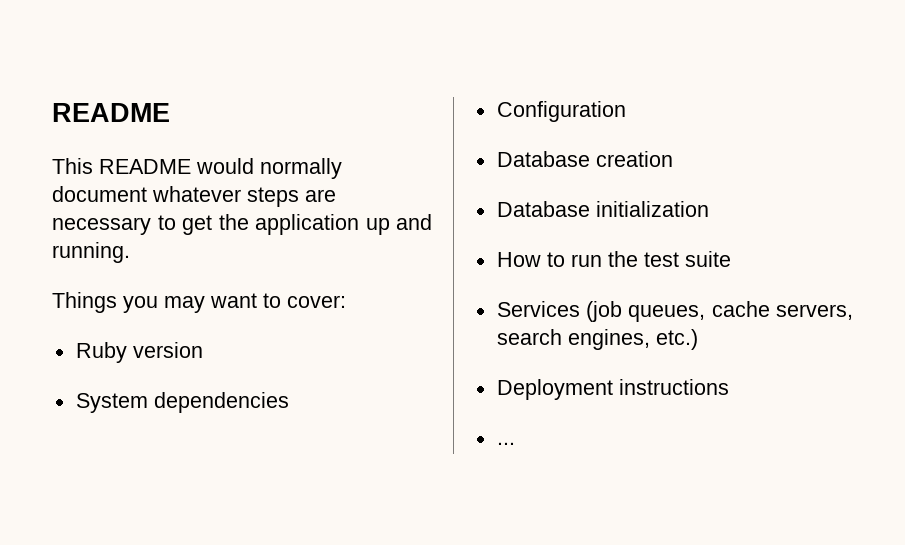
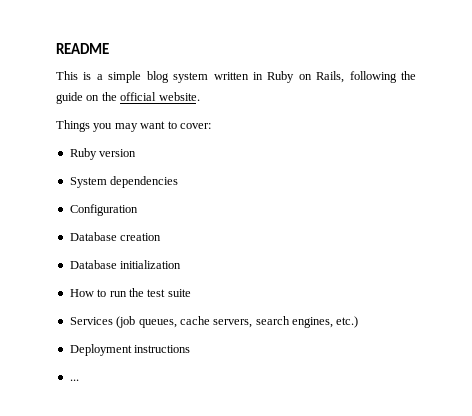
[99,158,342,179] [52,186,336,207] [52,214,432,235] [52,242,130,263] README would normally document whatever steps are necessary to get the application up and running. -> [83,71,416,83] [56,92,200,104] is a simple blog system written in Ruby on Rails, following the guide on the official website.

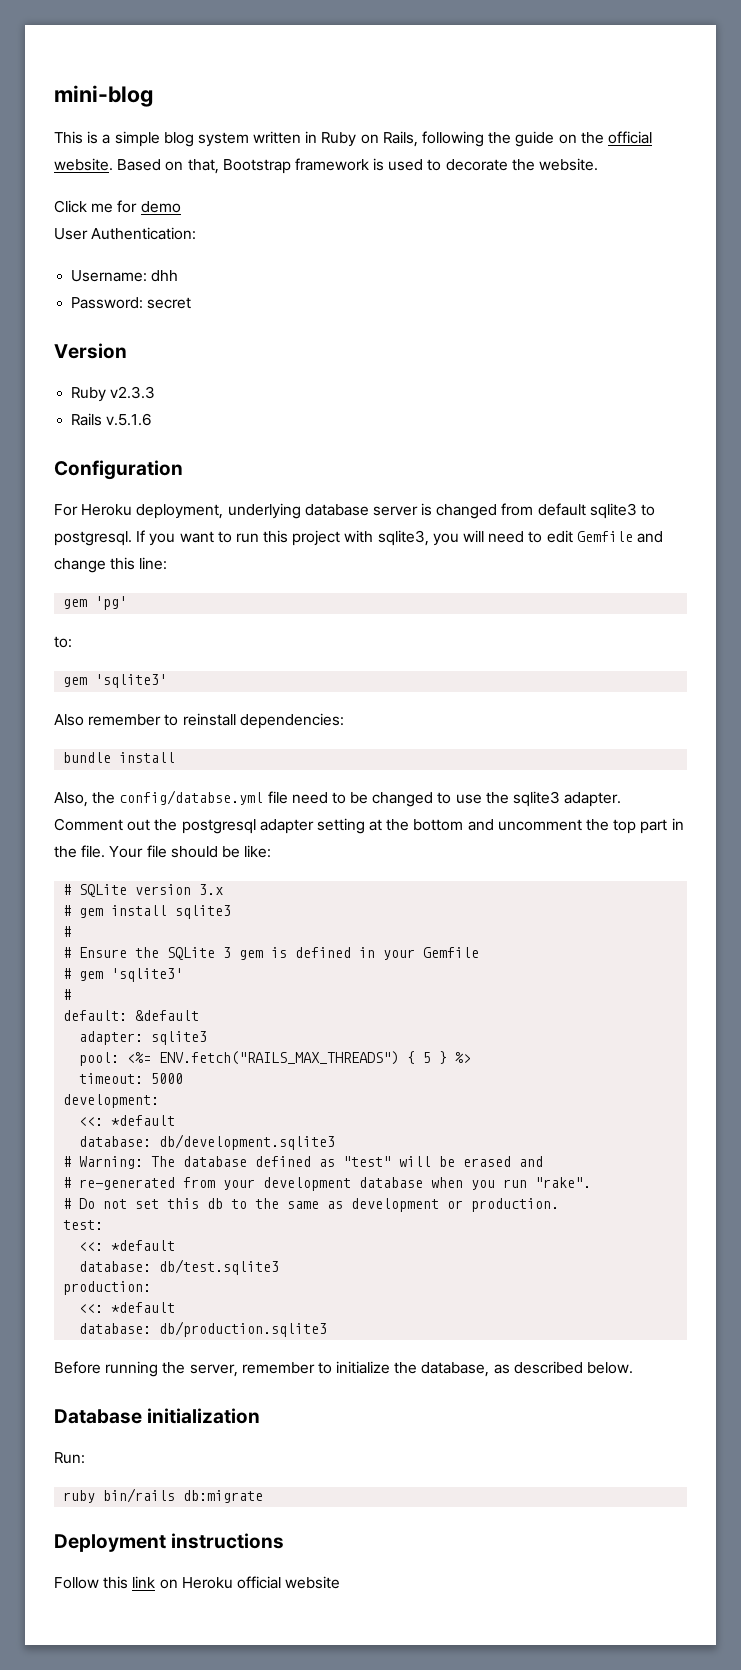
[56,43,109,54] README -> [54,85,153,107] mini-blog
[56,120,211,132] [69,148,137,160] [69,176,179,188] [69,204,138,216] [69,232,162,241] [69,260,182,269] [69,288,191,297] [69,316,359,328] [69,344,191,356] [69,379,79,381] // Things you may want to cover: // Ruby version // System dependencies // Configuration // Database creation // Database initialization // How to run the test suite // Services (job queues, cache servers, search engines, etc.) // Deployment instructions // ... -> [117,158,599,174] [54,200,181,213] [54,227,197,240] [71,270,179,282] [71,297,192,309] [54,343,127,359] [71,386,156,402] [71,413,153,426] [54,460,183,480] [54,503,656,519] [54,530,663,546] [54,557,168,573] [63,596,128,610] [54,636,72,648] [63,674,168,688] [54,713,344,729] [63,752,176,763] [54,790,622,807] [54,818,684,834] [54,845,272,858] [63,884,224,897] [63,905,232,919] [63,926,72,937] [63,947,480,960] [63,968,184,982] [63,989,72,1000] [63,1010,200,1021] [79,1031,208,1045] [79,1051,472,1066] [79,1073,184,1084] [63,1094,160,1108] [79,1115,176,1126] [79,1134,336,1150] [63,1156,544,1169] [63,1177,592,1191] [63,1198,560,1212] [63,1220,104,1230] [79,1240,176,1251] [79,1259,280,1275] [63,1281,152,1295] [79,1302,176,1313] [79,1321,328,1337] [54,1361,634,1377] [54,1408,261,1424] [54,1452,85,1464] [63,1488,264,1503] [54,1533,285,1552] [54,1576,341,1589] Based on that, Bootstrap framework is used to decorate the website. // Click me for demo // User Authentication: // Username: dhh // Password: secret // Version // Ruby v2.3.3 // Rails v.5.1.6 // Configuration // For Heroku deployment, underlying database server is changed from default sqlite3 to postgresql. If you want to run this project with sqlite3, you will need to edit Gemfile and change this line: // gem 'pg' // to: // gem 'sqlite3' // Also remember to reinstall dependencies: // bundle install // Also, the config/databse.yml file need to be changed to use the sqlite3 adapter. Comment out the postgresql adapter setting at the bottom and uncomment the top part in the file. Your file should be like: // # SQLite version 3.x // # gem install sqlite3 // # // # Ensure the SQLite 3 gem is defined in your Gemfile // # gem 'sqlite3' // # // default: &default // adapter: sqlite3 // pool: <%= ENV.fetch("RAILS_MAX_THREADS") { 5 } %> // timeout: 5000 // development: // <<: *default // database: db/development.sqlite3 // # Warning: The database defined as "test" will be erased and // # re-generated from your development database when you run "rake". // # Do not set this db to the same as development or production. // test: // <<: *default // database: db/test.sqlite3 // production: // <<: *default // database: db/production.sqlite3 // Before running the server, remember to initialize the database, as described below. // Database initialization // Run: // ruby bin/rails db:migrate // Deployment instructions // Follow this link on Heroku official website

